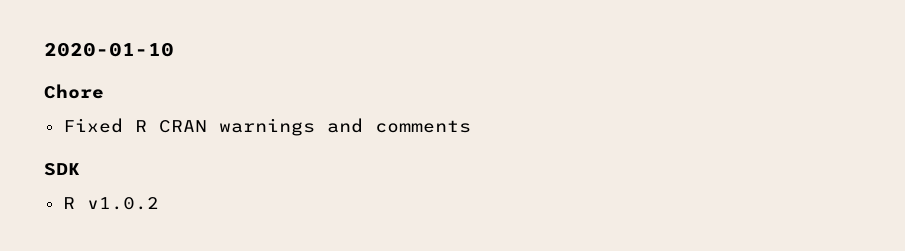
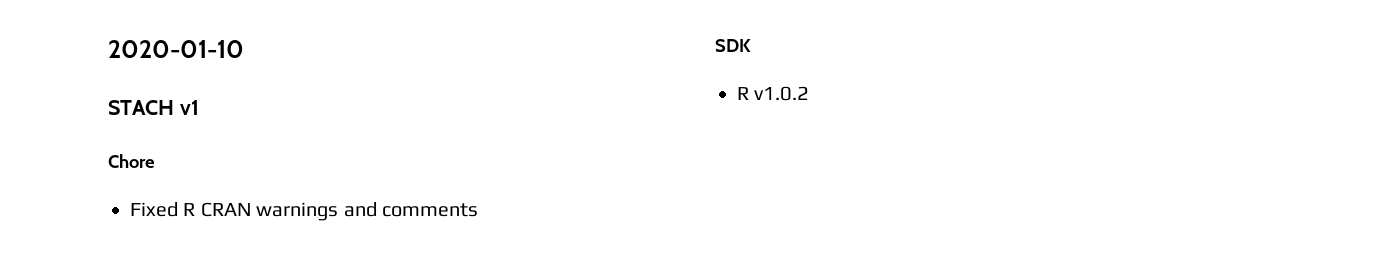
(174, 49) none -> [108,100,199,115] // STACH v1

